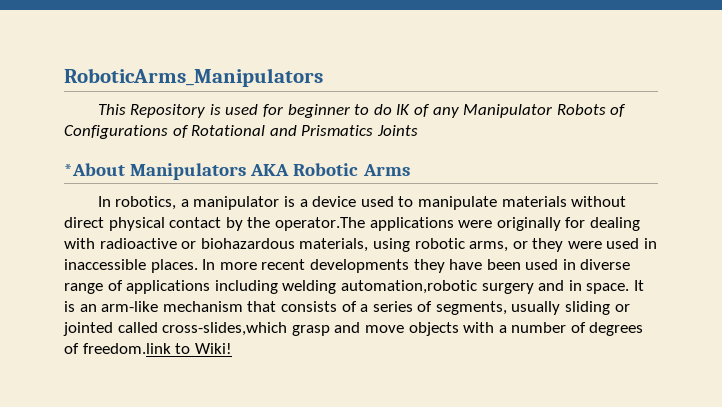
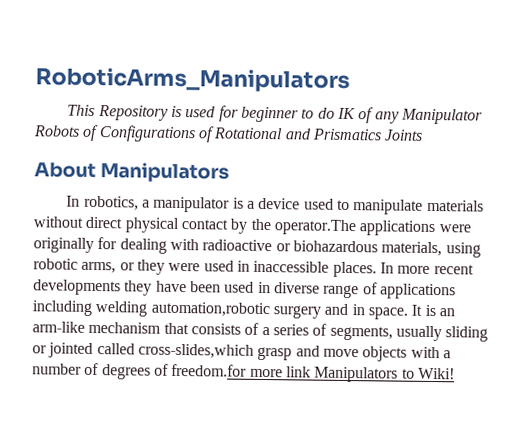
[64,163,410,180] *About Manipulators AKA Robotic Arms -> [34,162,231,183] About Manipulators
[82,343,171,354] freedom.link -> [171,363,399,383] freedom.for more link Manipulators

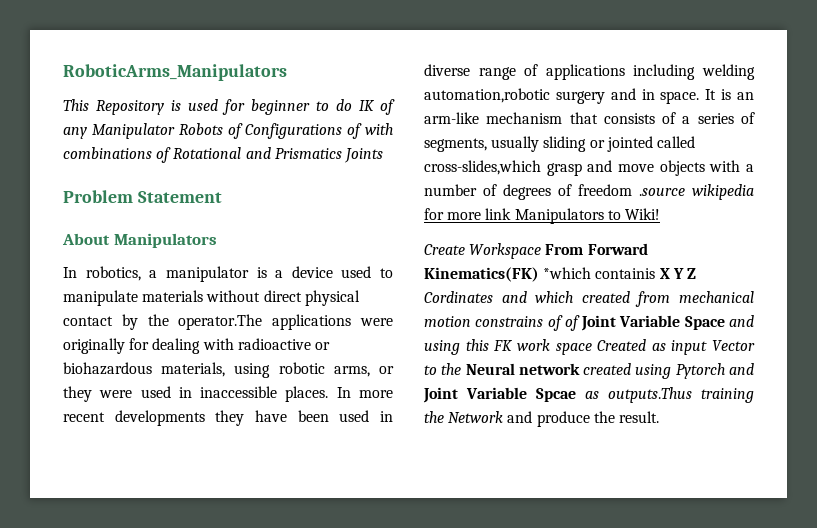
(215, 134) none -> [365,123,393,135] [63,147,172,163] with combinations of
(424, 135) none -> [63,190,222,203] // Problem Statement
[171,363,248,377] freedom.for -> [578,184,754,200] [424,208,444,220] freedom .source wikipedia for
(455, 373) none -> [424,243,648,259] [424,267,696,282] [424,291,754,307] [424,315,754,331] [424,339,755,355] [424,363,754,379] [423,387,754,403] [424,411,659,427] // Create Workspace From Forward Kinematics(FK) *which containis X Y Z Cordinates and which created from mechanical motion constrains of of Joint Variable Space and using this FK work space Created as input Vector to the Neural network created using Pytorch and Joint Variable Spcae as outputs.Thus training the Network and produce the result.

